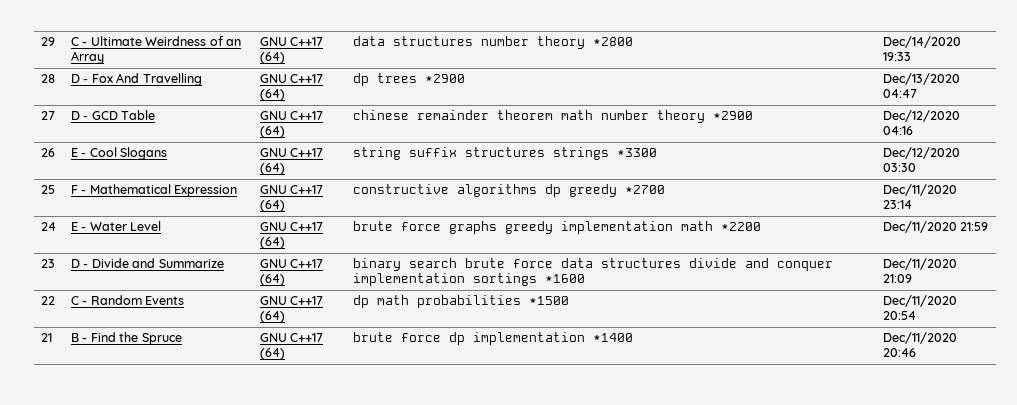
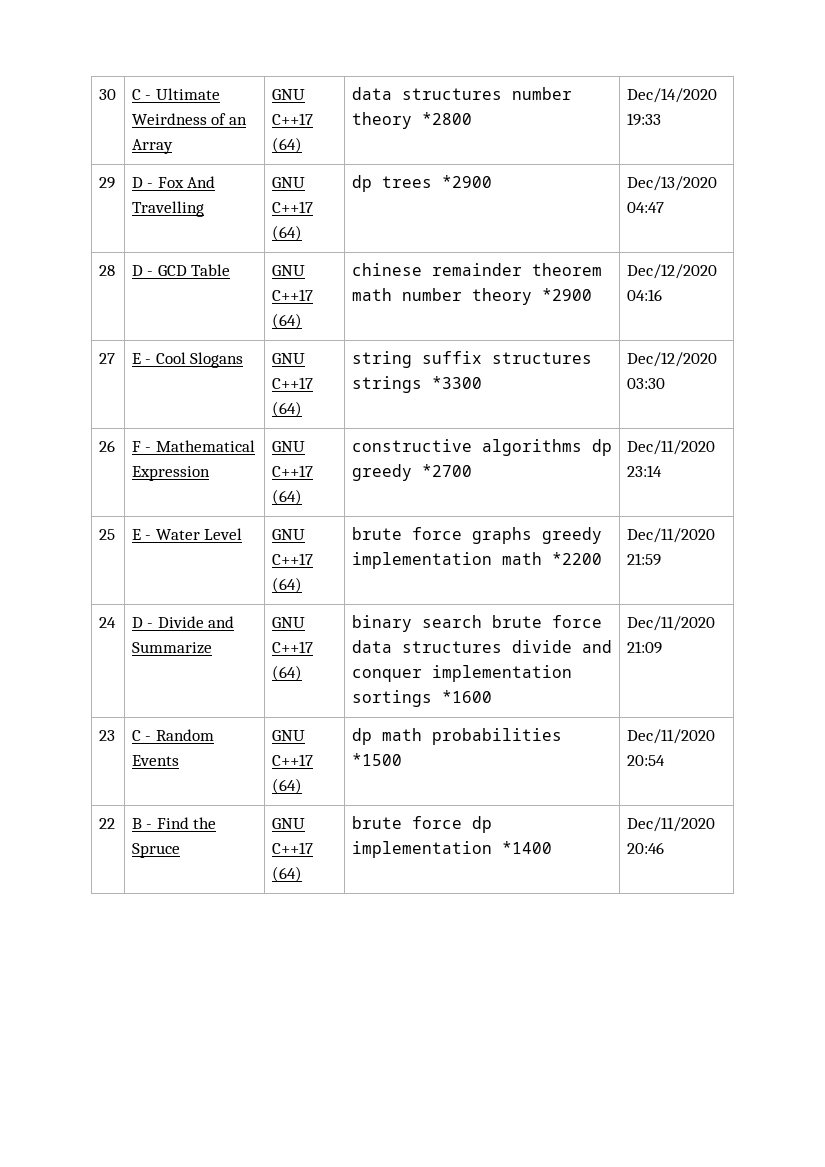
[41,37,56,46] 29 -> [98,89,116,100] 30
[41,74,56,83] 28 -> [98,177,115,189] 29
[41,111,56,120] 27 -> [98,265,115,276] 28
[41,148,56,157] 26 -> [98,353,115,364] 27
[41,185,56,194] 25 -> [98,440,115,452] 26
[41,222,57,231] 24 -> [98,529,115,540] 25
[41,259,56,268] 23 -> [98,617,116,628] 24
[41,296,56,305] 22 -> [98,730,115,741] 23
[41,333,53,342] 21 -> [98,818,115,829] 22

